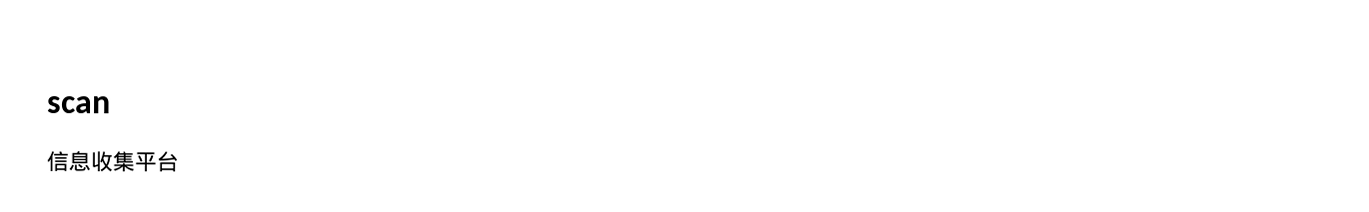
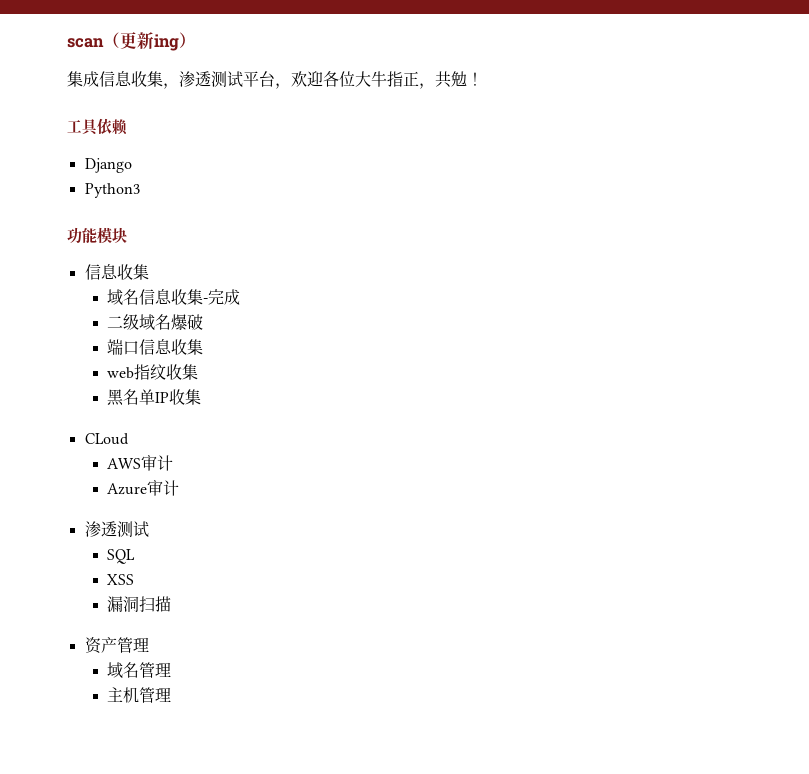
[46,150,179,173] // 信息收集平台 -> [103,32,196,51] [67,71,483,89] [67,118,128,135] [84,158,132,173] [84,183,140,198] [67,227,127,244] [84,264,149,280] [107,289,241,305] [107,314,204,330] [107,339,204,355] [107,364,199,380] [107,389,202,406] [84,433,129,445] [107,454,174,471] [107,479,180,496] [84,521,149,537] [107,549,136,564] [107,574,135,585] [107,596,172,613] [84,637,149,654] [107,662,172,678] [107,687,172,703] （更新ing） // 集成信息收集，渗透测试平台，欢迎各位大牛指正，共勉！ // 工具依赖 // Django // Python3 // 功能模块 // 信息收集 // 域名信息收集-完成 // 二级域名爆破 // 端口信息收集 // web指纹收集 // 黑名单IP收集 // CLoud // AWS审计 // Azure审计 // 渗透测试 // SQL // XSS // 漏洞扫描 // 资产管理 // 域名管理 // 主机管理

